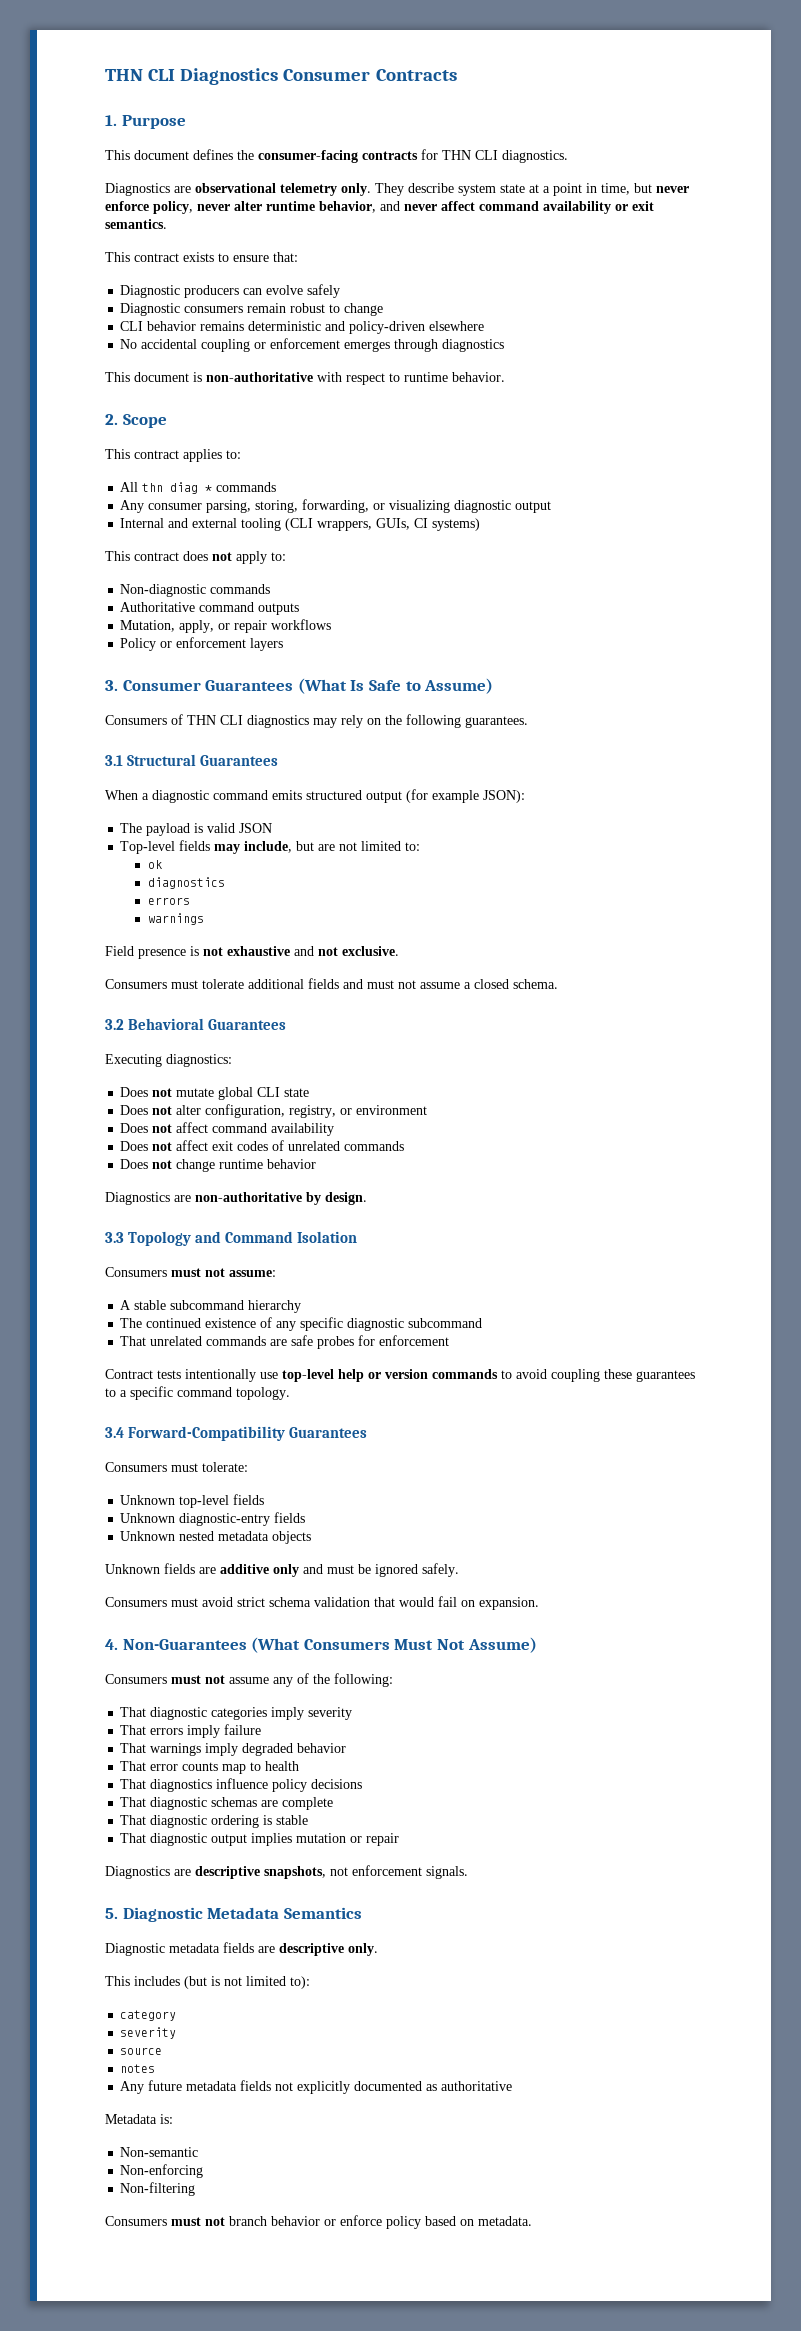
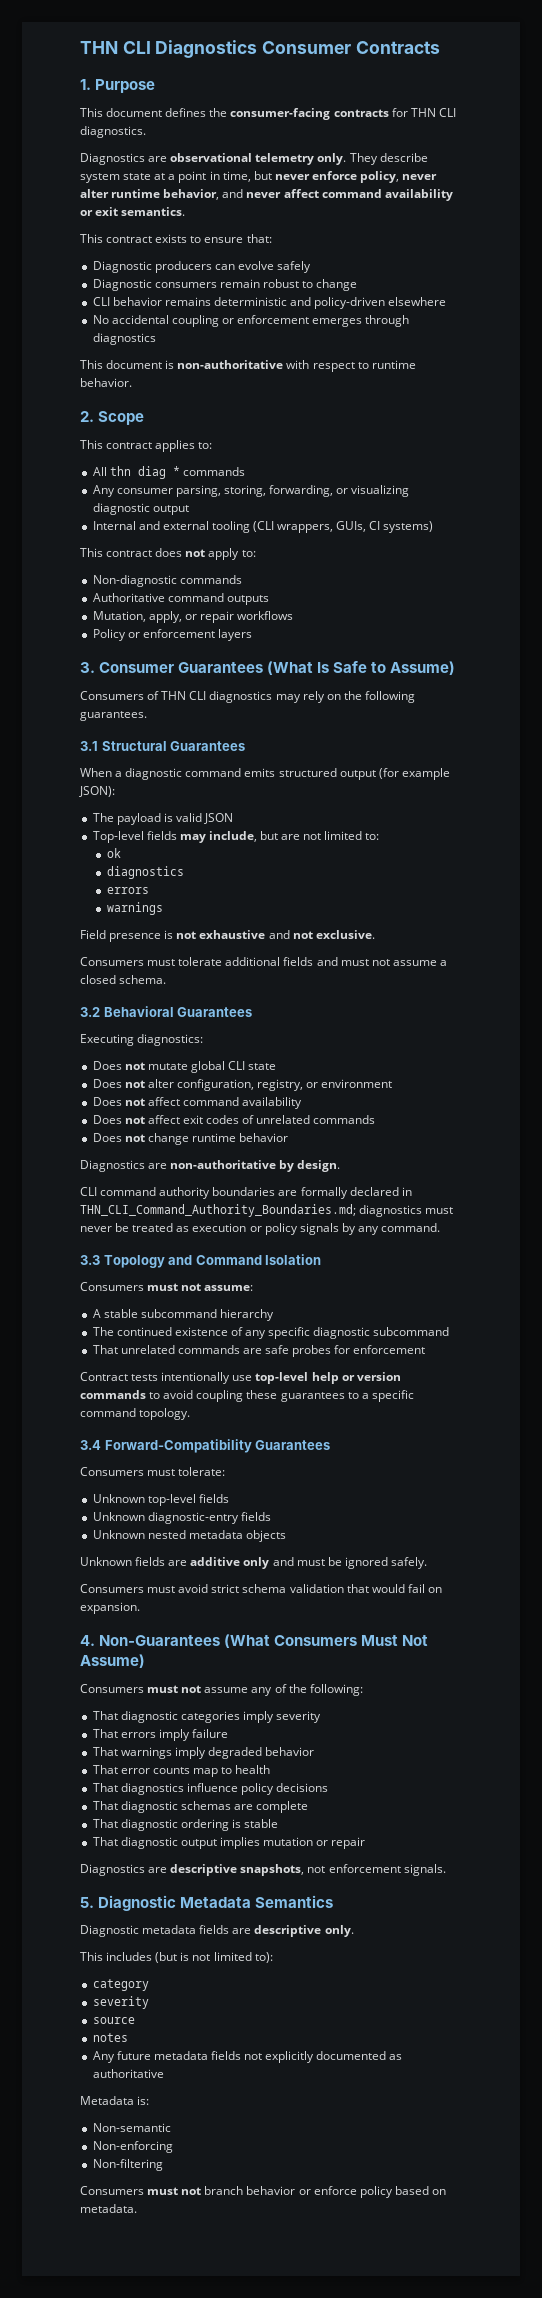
(367, 1198) none -> [80,1187,412,1199] [80,1204,454,1217] [80,1223,441,1235] // CLI command authority boundaries are formally declared in THN_CLI_Command_Authority_Boundaries.md; diagnostics must never be treated as execution or policy signals by any command.

